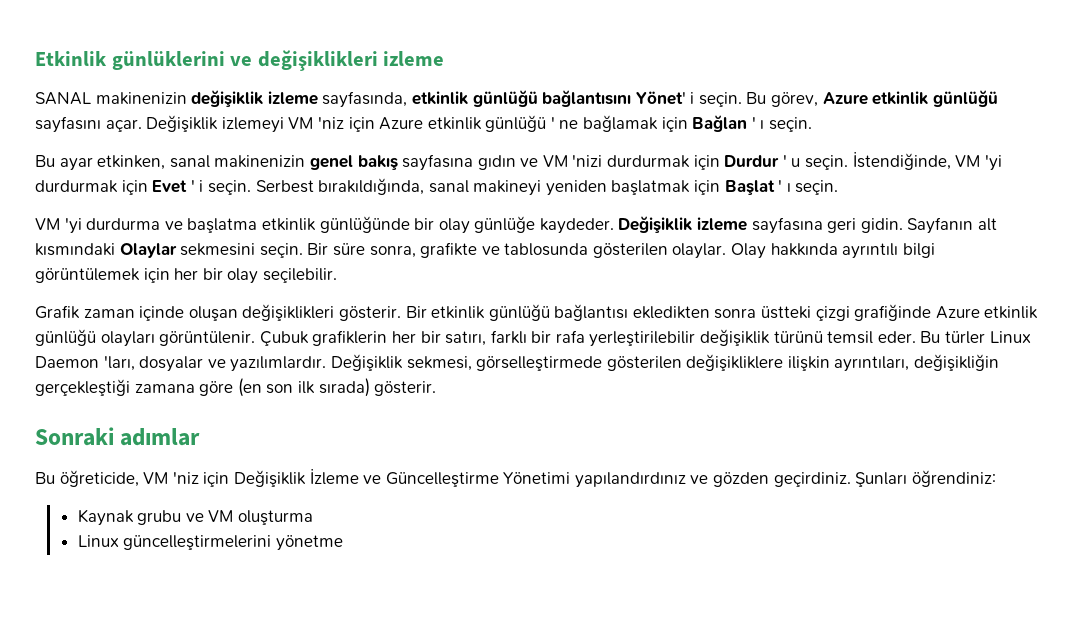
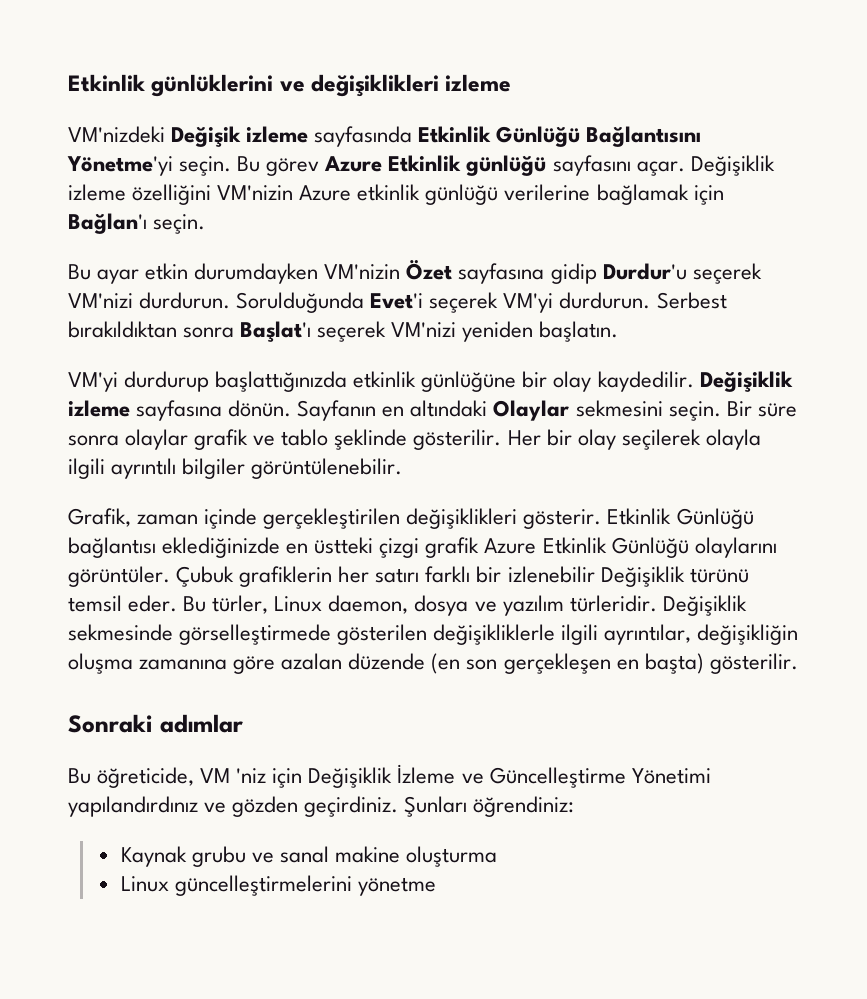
[35,90,998,108] [35,115,813,133] [35,152,1002,171] [35,178,839,196] [35,216,998,234] [35,243,115,256] SANAL makinenizin değişiklik izleme sayfasında, etkinlik günlüğü bağlantısını Yönet' i seçin. Bu görev, Azure etkinlik günlüğü sayfasını açar. Değişiklik izlemeyi VM 'niz için Azure etkinlik günlüğü ' ne bağlamak için Bağlan ' ı seçin. // Bu ayar etkinken, sanal makinenizin genel bakış sayfasına gıdın ve VM 'nizi durdurmak için Durdur ' u seçin. İstendiğinde, VM 'yi durdurmak için Evet ' i seçin. Serbest bırakıldığında, sanal makineyi yeniden başlatmak için Başlat ' ı seçin. // VM 'yi durdurma ve başlatma etkinlik günlüğünde bir olay günlüğe kaydeder. Değişiklik izleme sayfasına geri gidin. Sayfanın alt kısmındaki -> [68,126,702,147] [67,155,775,176] [68,184,724,205] [68,213,206,234] [68,259,762,284] [68,292,727,313] [68,321,619,342] [68,371,793,392] [68,400,488,421] VM'nizdeki Değişik izleme sayfasında Etkinlik Günlüğü Bağlantısını Yönetme'yi seçin. Bu görev Azure Etkinlik günlüğü sayfasını açar. Değişiklik izleme özelliğini VM'nizin Azure etkinlik günlüğü verilerine bağlamak için Bağlan'ı seçin. // Bu ayar etkin durumdayken VM'nizin Özet sayfasına gidip Durdur'u seçerek VM'nizi durdurun. Sorulduğunda Evet'i seçerek VM'yi durdurun. Serbest bırakıldıktan sonra Başlat'ı seçerek VM'nizi yeniden başlatın. // VM'yi durdurup başlattığınızda etkinlik günlüğüne bir olay kaydedilir. Değişiklik izleme sayfasına dönün. Sayfanın en altındaki
[369,242,935,259] [35,268,337,284] [35,305,80,319] sonra, grafikte ve tablosunda gösterilen olaylar. Olay hakkında ayrıntılı bilgi görüntülemek için her bir olay seçilebilir. // Grafik -> [68,429,761,450] [68,458,403,479] [68,508,131,527] sonra olaylar grafik ve tablo şeklinde gösterilir. Her bir olay seçilerek olayla ilgili ayrıntılı bilgiler görüntülenebilir. // Grafik,
[188,306,238,321] oluşan -> [263,508,401,529] gerçekleştirilen
[405,304,1039,321] [35,329,1031,347] [35,354,1000,372] [35,378,437,397] Bir etkinlik günlüğü bağlantısı ekledikten sonra üstteki çizgi grafiğinde Azure etkinlik günlüğü olayları görüntülenir. Çubuk grafiklerin her bir satırı, farklı bir rafa yerleştirilebilir değişiklik türünü temsil eder. Bu türler Linux Daemon 'ları, dosyalar ve yazılımlardır. Değişiklik sekmesi, görselleştirmede gösterilen değişikliklere ilişkin ayrıntıları, değişikliğin gerçekleştiği zamana göre (en son ilk sırada) gösterir. -> [607,508,754,529] [68,537,777,558] [68,566,749,587] [68,595,747,616] [68,624,799,645] [68,653,798,674] Etkinlik Günlüğü bağlantısı eklediğinizde en üstteki çizgi grafik Azure Etkinlik Günlüğü olaylarını görüntüler. Çubuk grafiklerin her satırı farklı bir izlenebilir Değişiklik türünü temsil eder. Bu türler, Linux daemon, dosya ve yazılım türleridir. Değişiklik sekmesinde görselleştirmede gösterilen değişikliklerle ilgili ayrıntılar, değişikliğin oluşma zamanına göre azalan düzende (en son gerçekleşen en başta) gösterilir.
[208,510,234,522] VM -> [279,846,400,863] sanal makine

